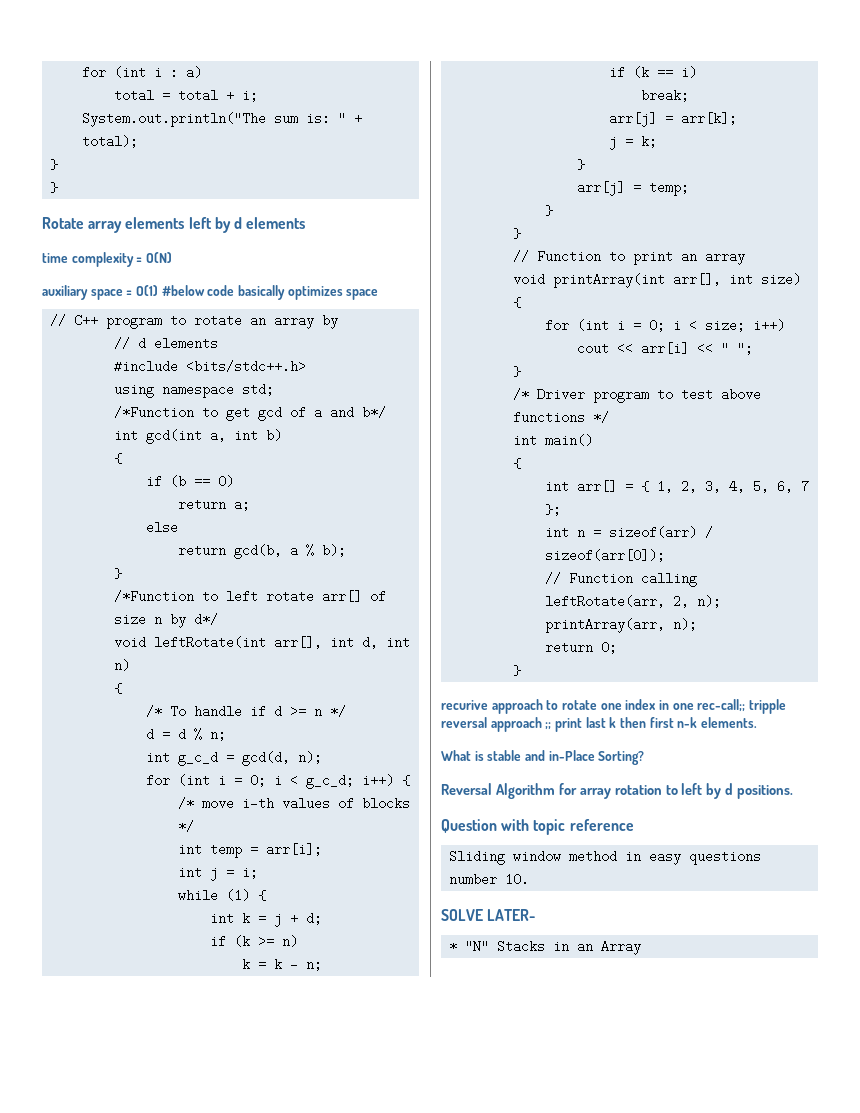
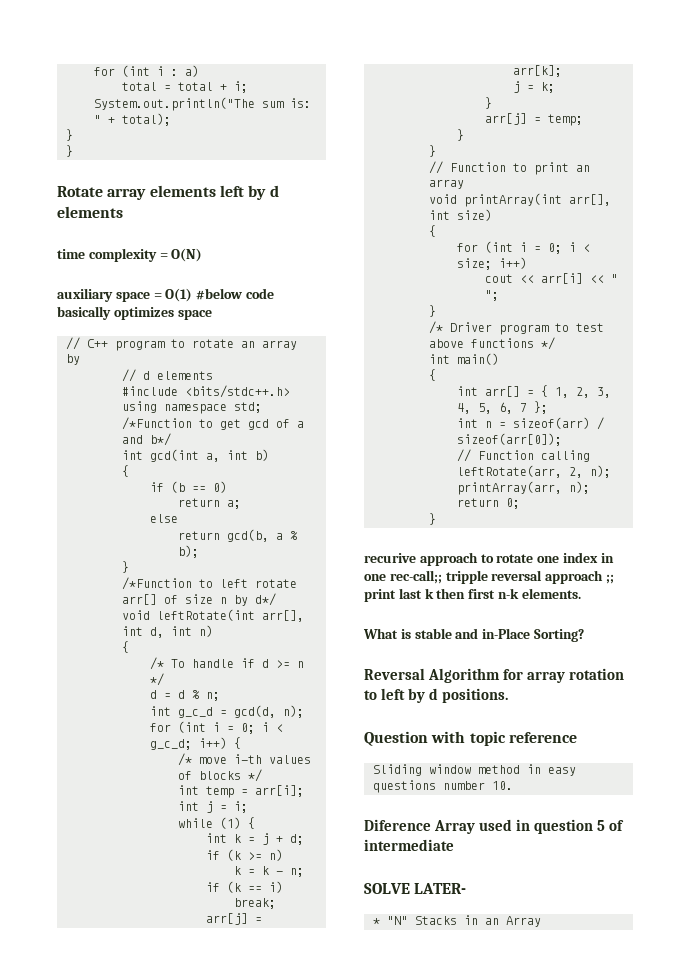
(530, 879) none -> [364,819,625,834] [364,839,454,851] // Diference Array used in question 5 of intermediate

